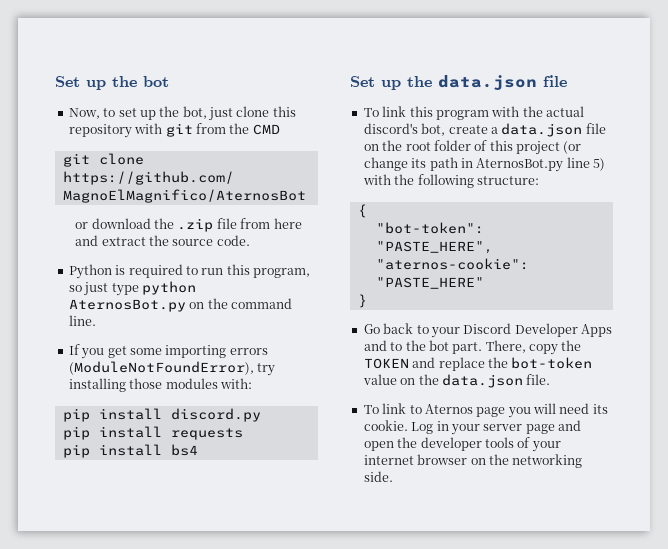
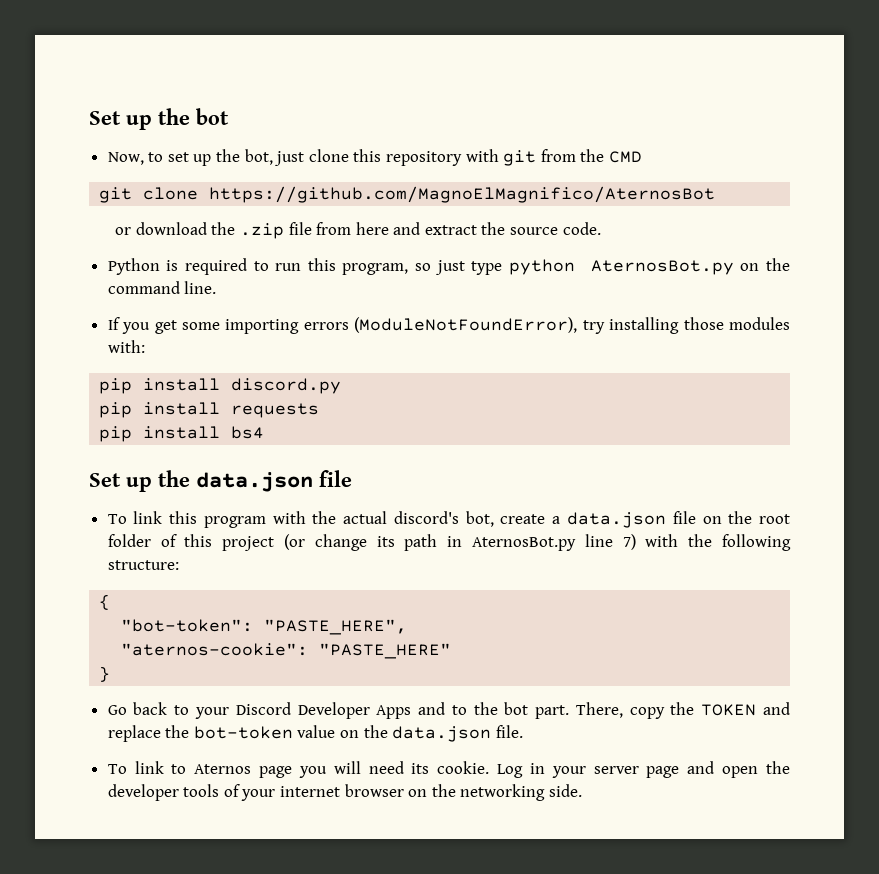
[593,158,605,171] 5) -> [622,534,636,550] 7)

